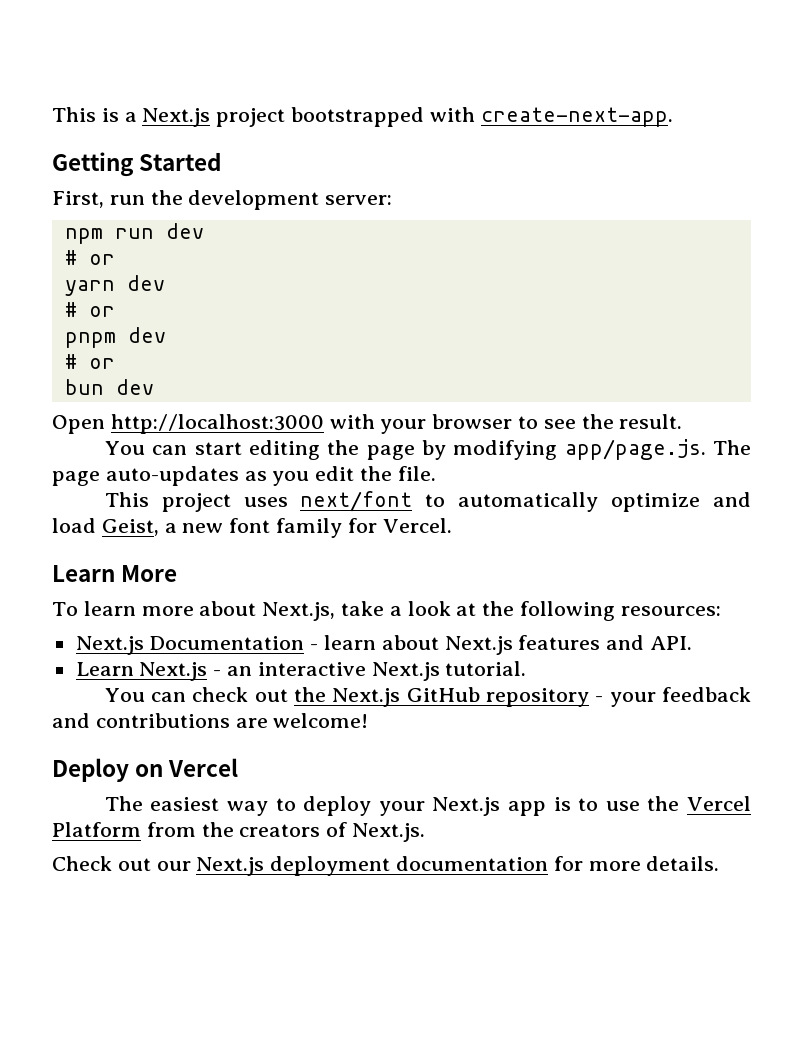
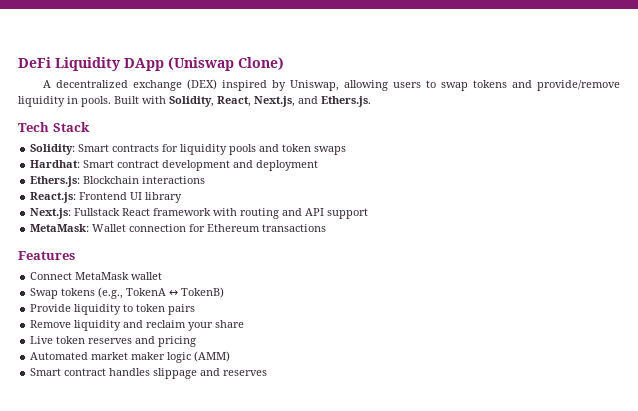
[52,107,673,127] [52,152,222,177] [52,190,393,210] [64,223,204,244] [64,250,115,265] [64,275,165,296] [64,302,115,317] [64,327,166,348] [64,354,115,369] [64,379,154,395] [52,414,683,434] [104,439,751,460] [52,466,436,486] [104,491,751,512] [52,518,452,538] [52,565,178,582] [52,601,721,621] [75,635,693,655] [75,661,527,681] [104,687,751,707] [52,713,369,728] [52,758,239,782] [104,796,752,816] [52,822,426,842] [52,856,720,876] This is a Next.js project bootstrapped with create-next-app. // Getting Started // First, run the development server: // npm run dev // # or // yarn dev // # or // pnpm dev // # or // bun dev // Open http://localhost:3000 with your browser to see the result. // You can start editing the page by modifying app/page.js. The page auto-updates as you edit the file. // This project uses next/font to automatically optimize and load Geist, a new font family for Vercel. // Learn More // To learn more about Next.js, take a look at the following resources: // Next.js Documentation - learn about Next.js features and API. // Learn Next.js - an interactive Next.js tutorial. // You can check out the Next.js GitHub repository - your feedback and contributions are welcome! // Deploy on Vercel // The easiest way to deploy your Next.js app is to use the Vercel Platform from the creators of Next.js. // Check out our Next.js deployment documentation for more details. -> [18,57,284,71] [42,79,620,91] [18,96,371,107] [18,122,90,132] [30,144,347,155] [30,160,319,171] [30,176,206,187] [30,192,183,203] [30,208,369,219] [30,224,327,232] [18,251,75,260] [30,272,163,280] [30,287,225,299] [30,304,196,315] [30,320,245,331] [30,336,197,347] [30,351,231,363] [30,368,268,379] DeFi Liquidity DApp (Uniswap Clone) // A decentralized exchange (DEX) inspired by Uniswap, allowing users to swap tokens and provide/remove liquidity in pools. Built with Solidity, React, Next.js, and Ethers.js. // Tech Stack // Solidity: Smart contracts for liquidity pools and token swaps // Hardhat: Smart contract development and deployment // Ethers.js: Blockchain interactions // React.js: Frontend UI library // Next.js: Fullstack React framework with routing and API support // MetaMask: Wallet connection for Ethereum transactions // Features // Connect MetaMask wallet // Swap tokens (e.g., TokenA ↔ TokenB) // Provide liquidity to token pairs // Remove liquidity and reclaim your share // Live token reserves and pricing // Automated market maker logic (AMM) // Smart contract handles slippage and reserves

